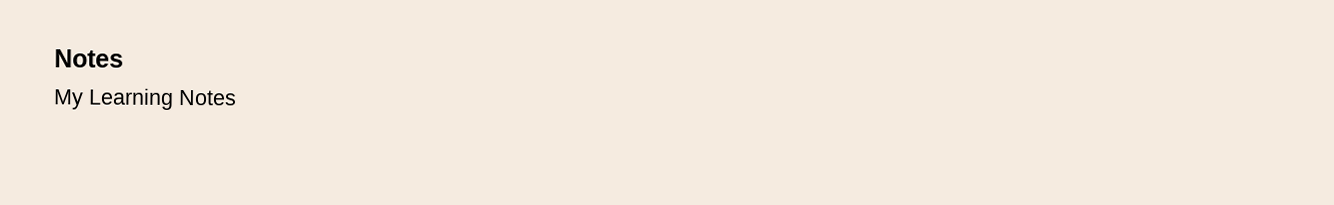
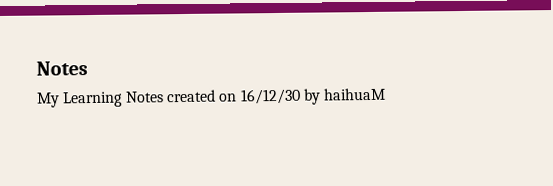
(237, 98) none -> [165,87,387,105] created on 16/12/30 by haihuaM

